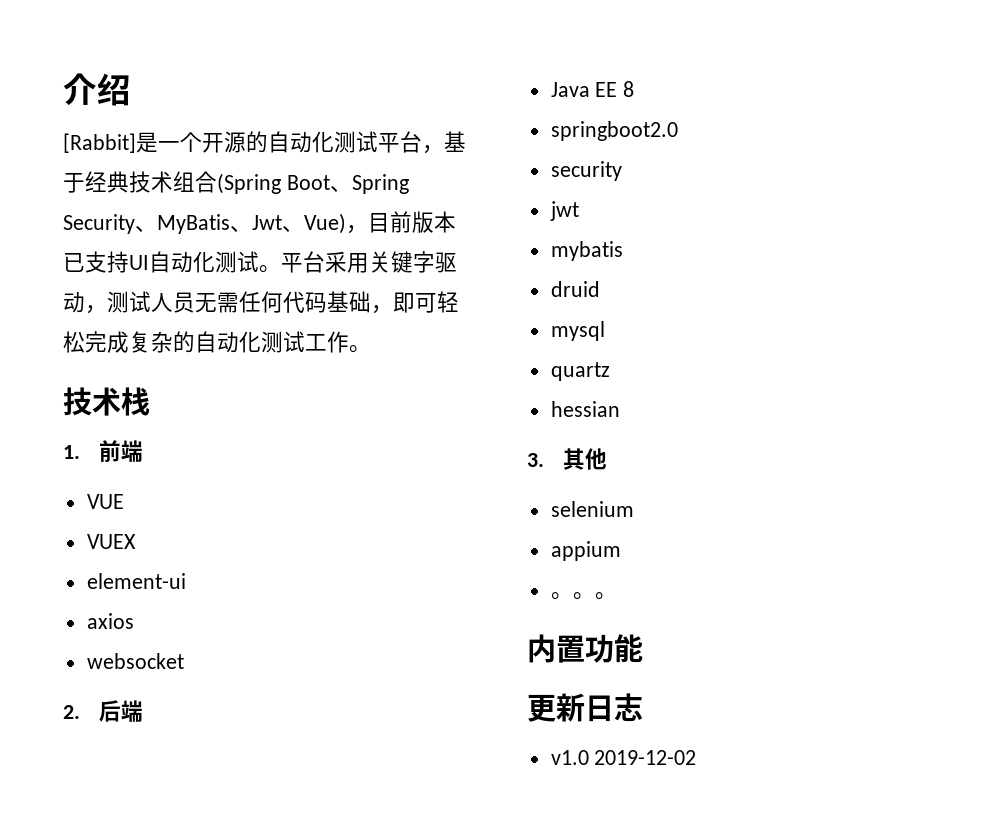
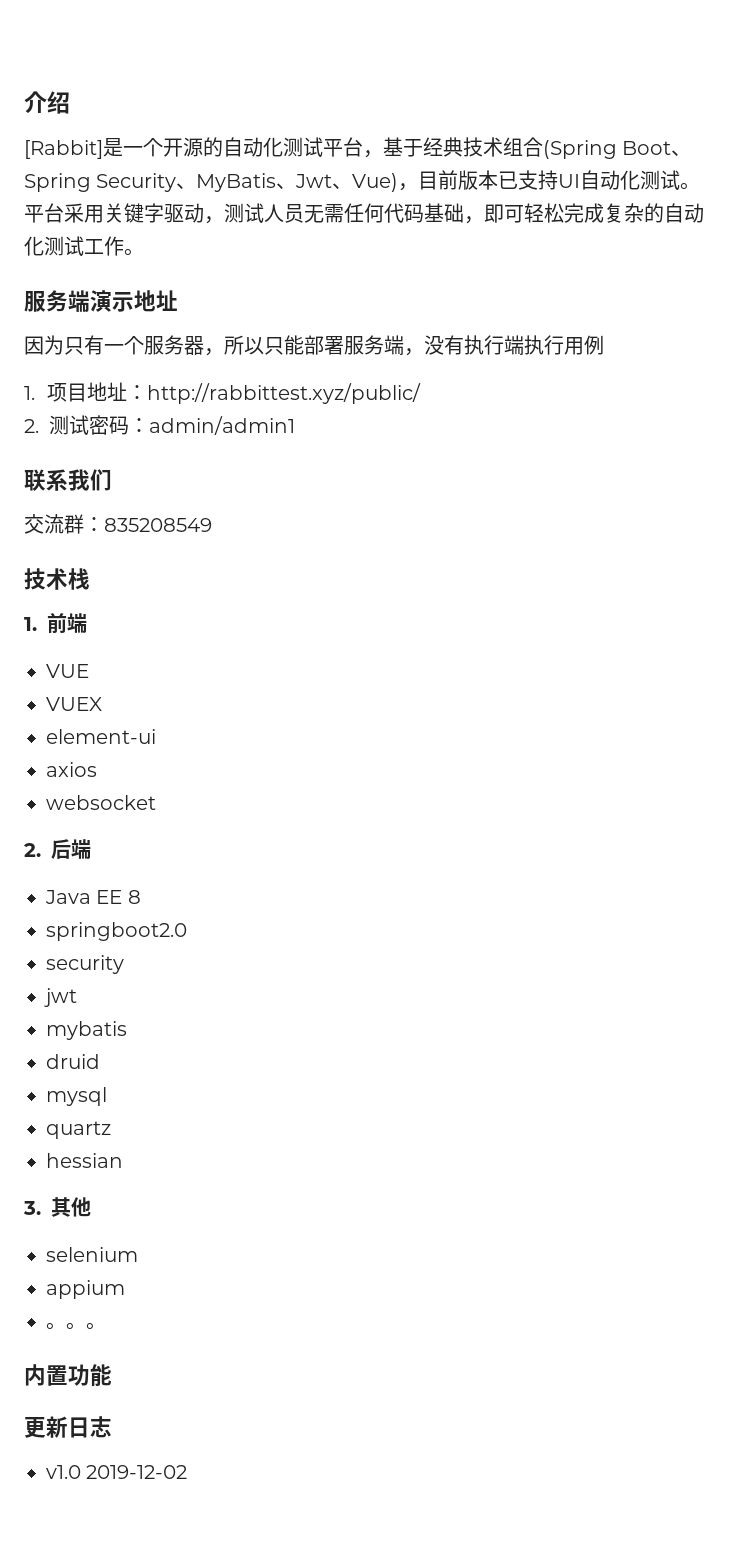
(371, 349) none -> [24,290,178,312] [24,335,604,356] [24,382,422,404] [24,415,295,435] [24,469,112,491] [24,514,212,534] // 服务端演示地址 // 因为只有一个服务器，所以只能部署服务端，没有执行端执行用例 // 1.项目地址：http://rabbittest.xyz/public/ // 2.测试密码：admin/admin1 // 联系我们 // 交流群：835208549

